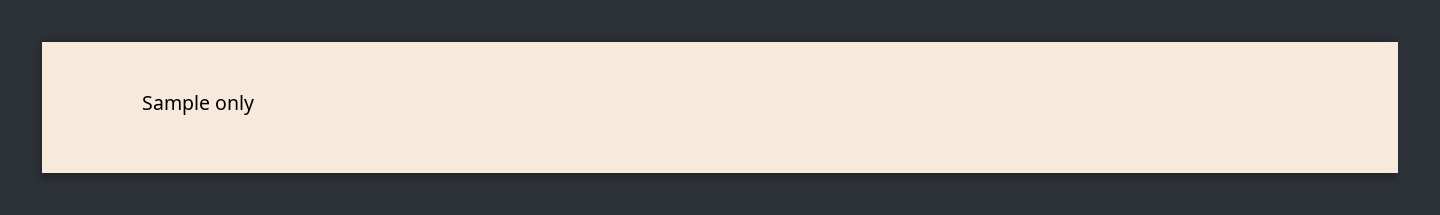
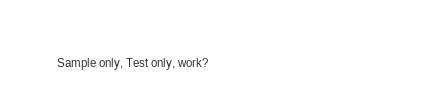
[215,95,255,115] only -> [99,58,209,70] only, Test only, work?

